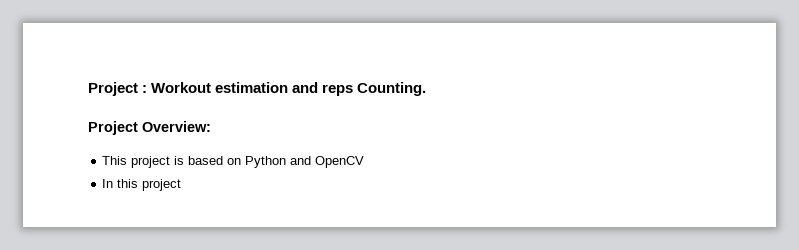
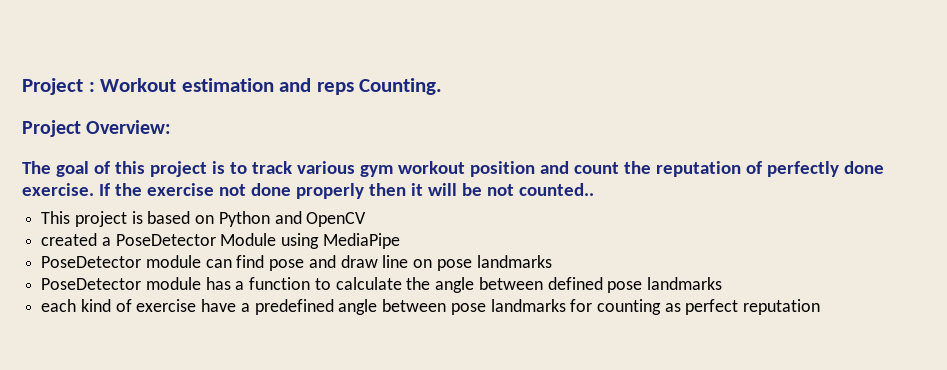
(211, 126) none -> [22,161,884,177] [22,183,594,199] // The goal of this project is to track various gym workout position and count the reputation of perfectly done exercise. If the exercise not done properly then it will be not counted..
[102,179,182,191] In this project -> [41,233,400,249] [41,255,552,271] [41,277,722,293] [41,299,821,315] created a PoseDetector Module using MediaPipe // PoseDetector module can find pose and draw line on pose landmarks // PoseDetector module has a function to calculate the angle between defined pose landmarks // each kind of exercise have a predefined angle between pose landmarks for counting as perfect reputation

